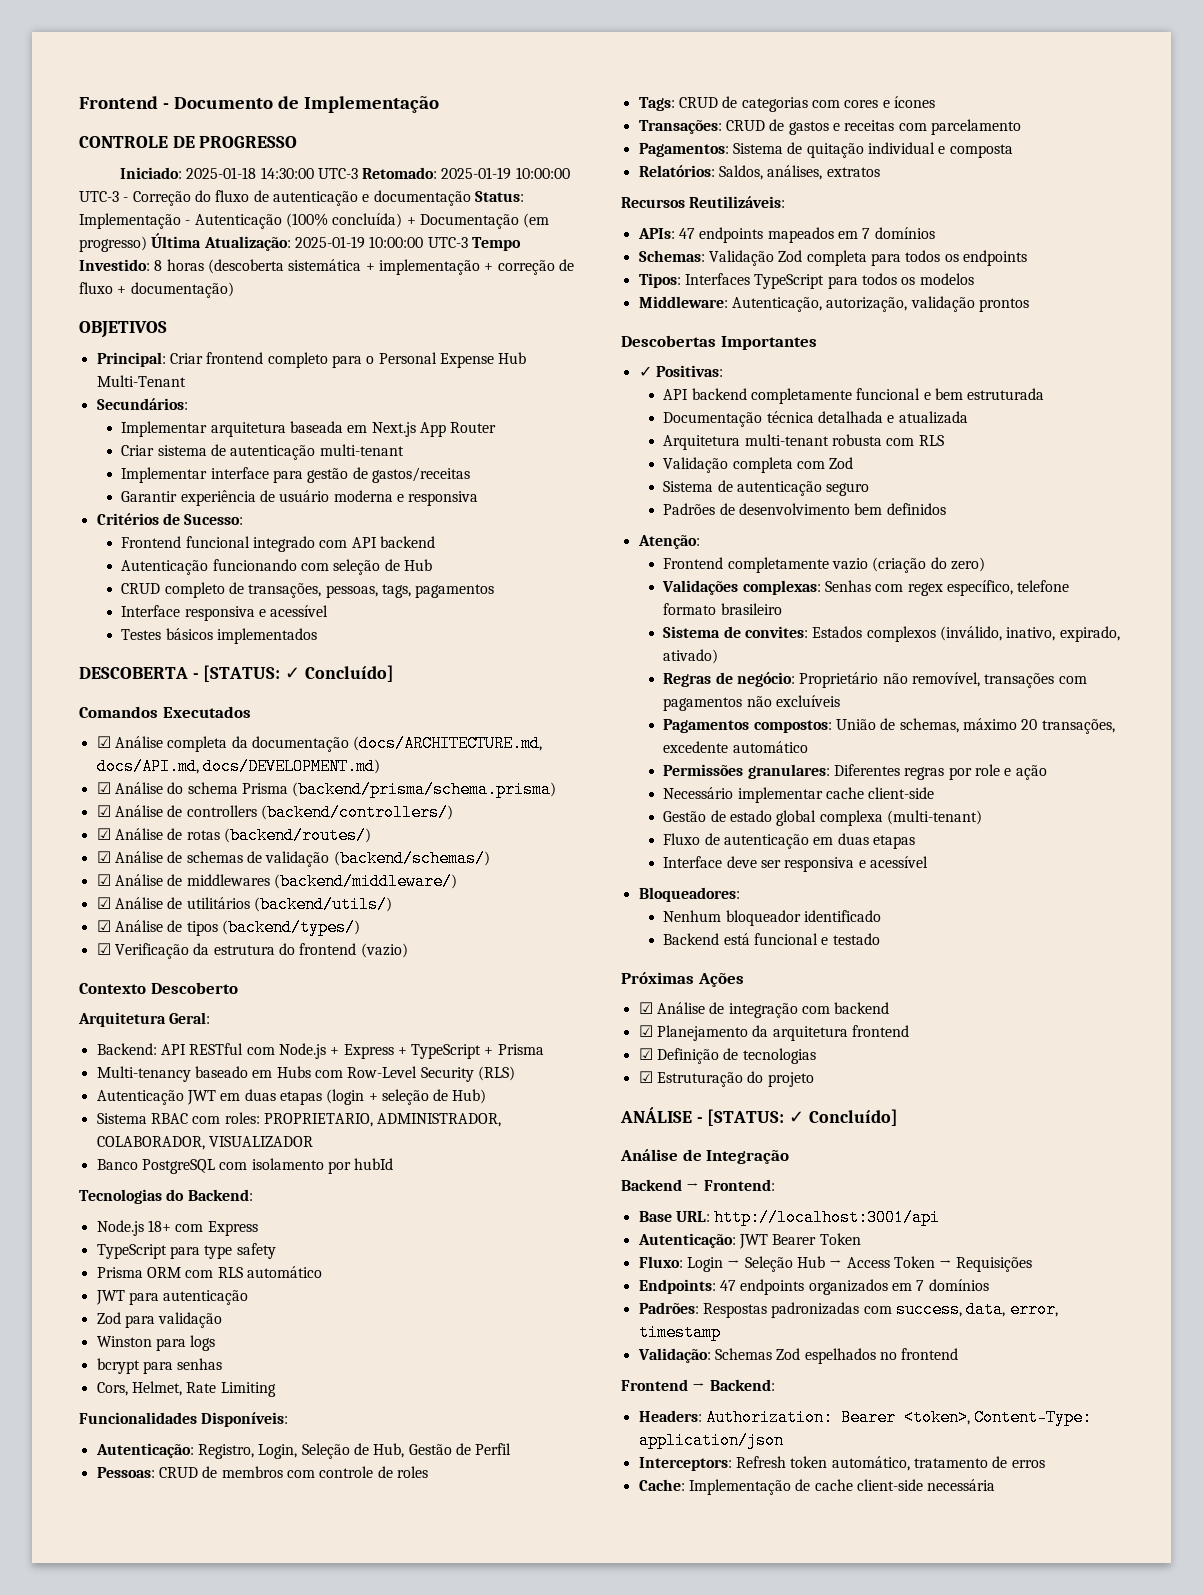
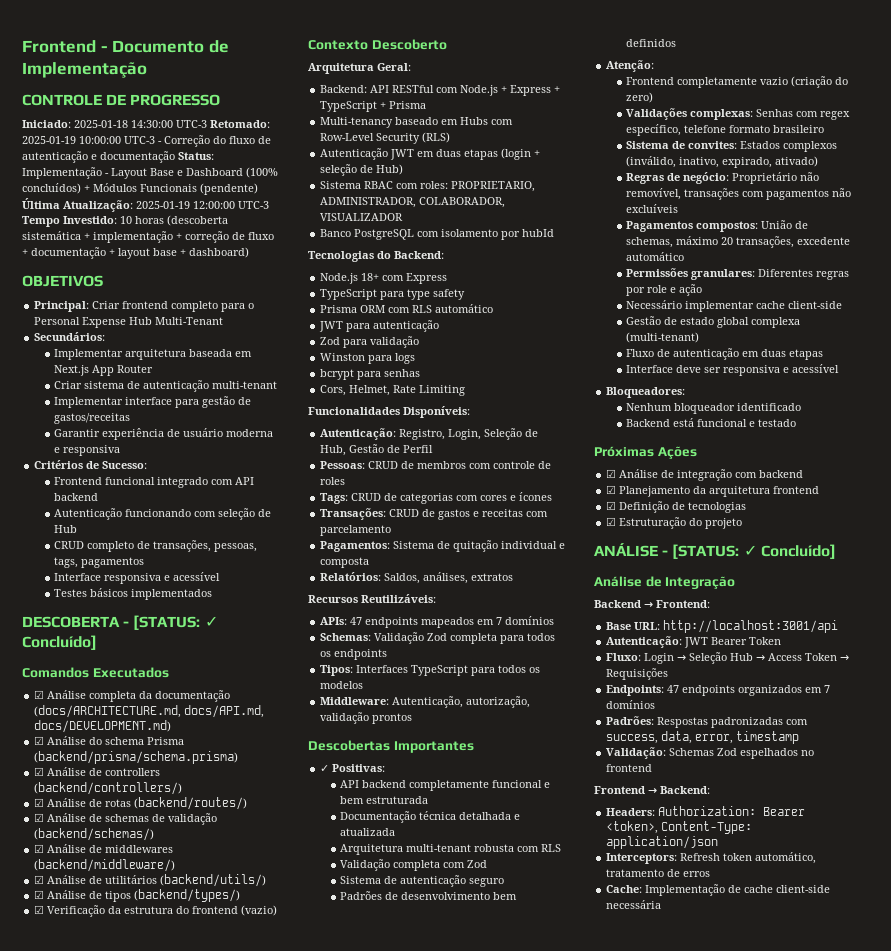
[194,213,550,229] [79,236,147,252] Autenticação (100% concluída) + Documentação (em progresso) -> [111,167,278,179] [22,183,258,195] Layout Base e Dashboard (100% concluídos) + Módulos Funcionais (pendente)
[369,236,424,248] 10:00:00 -> [193,201,235,209] 12:00:00
[154,260,163,271] 8 -> [120,216,132,224] 10
[130,282,234,298] documentação) -> [31,247,249,259] documentação + layout base + dashboard)

